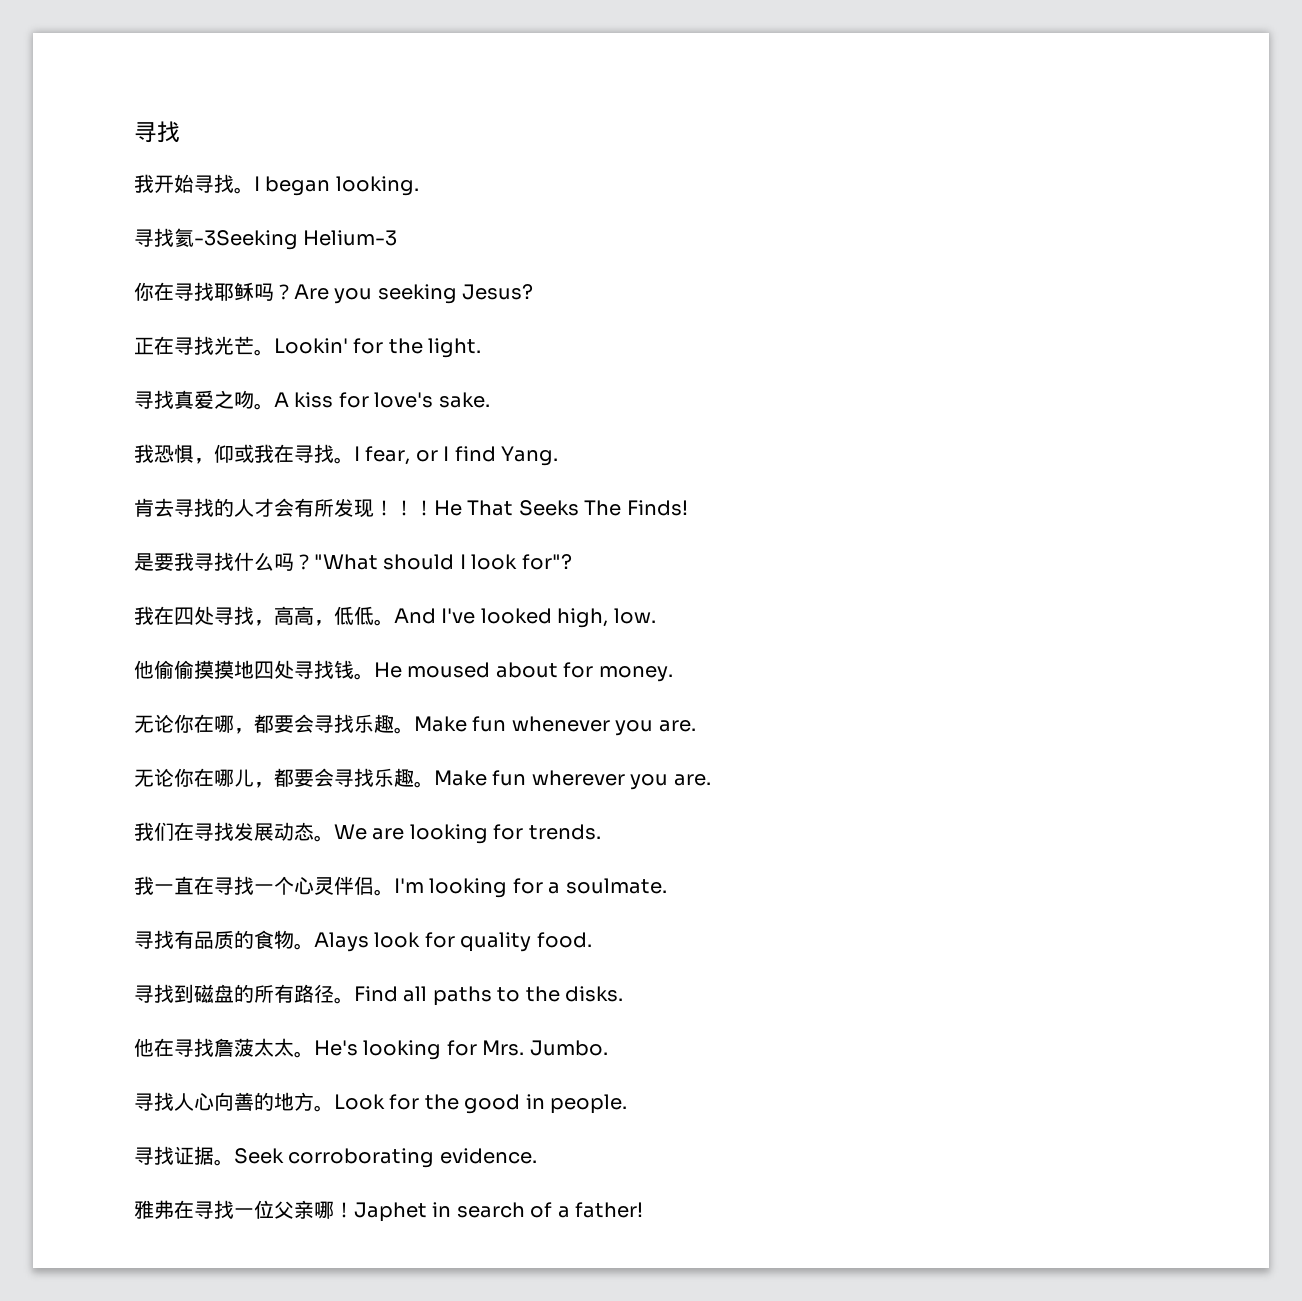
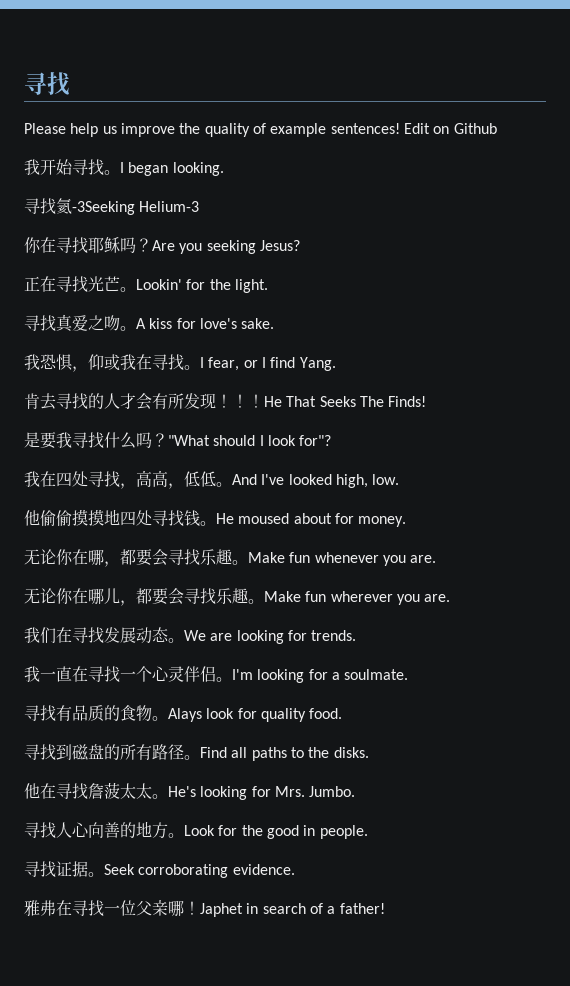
[134,121,180,143] 寻找 -> [24,72,70,96] [24,123,497,137] 寻找 // Please help us improve the quality of example sentences! Edit on Github

